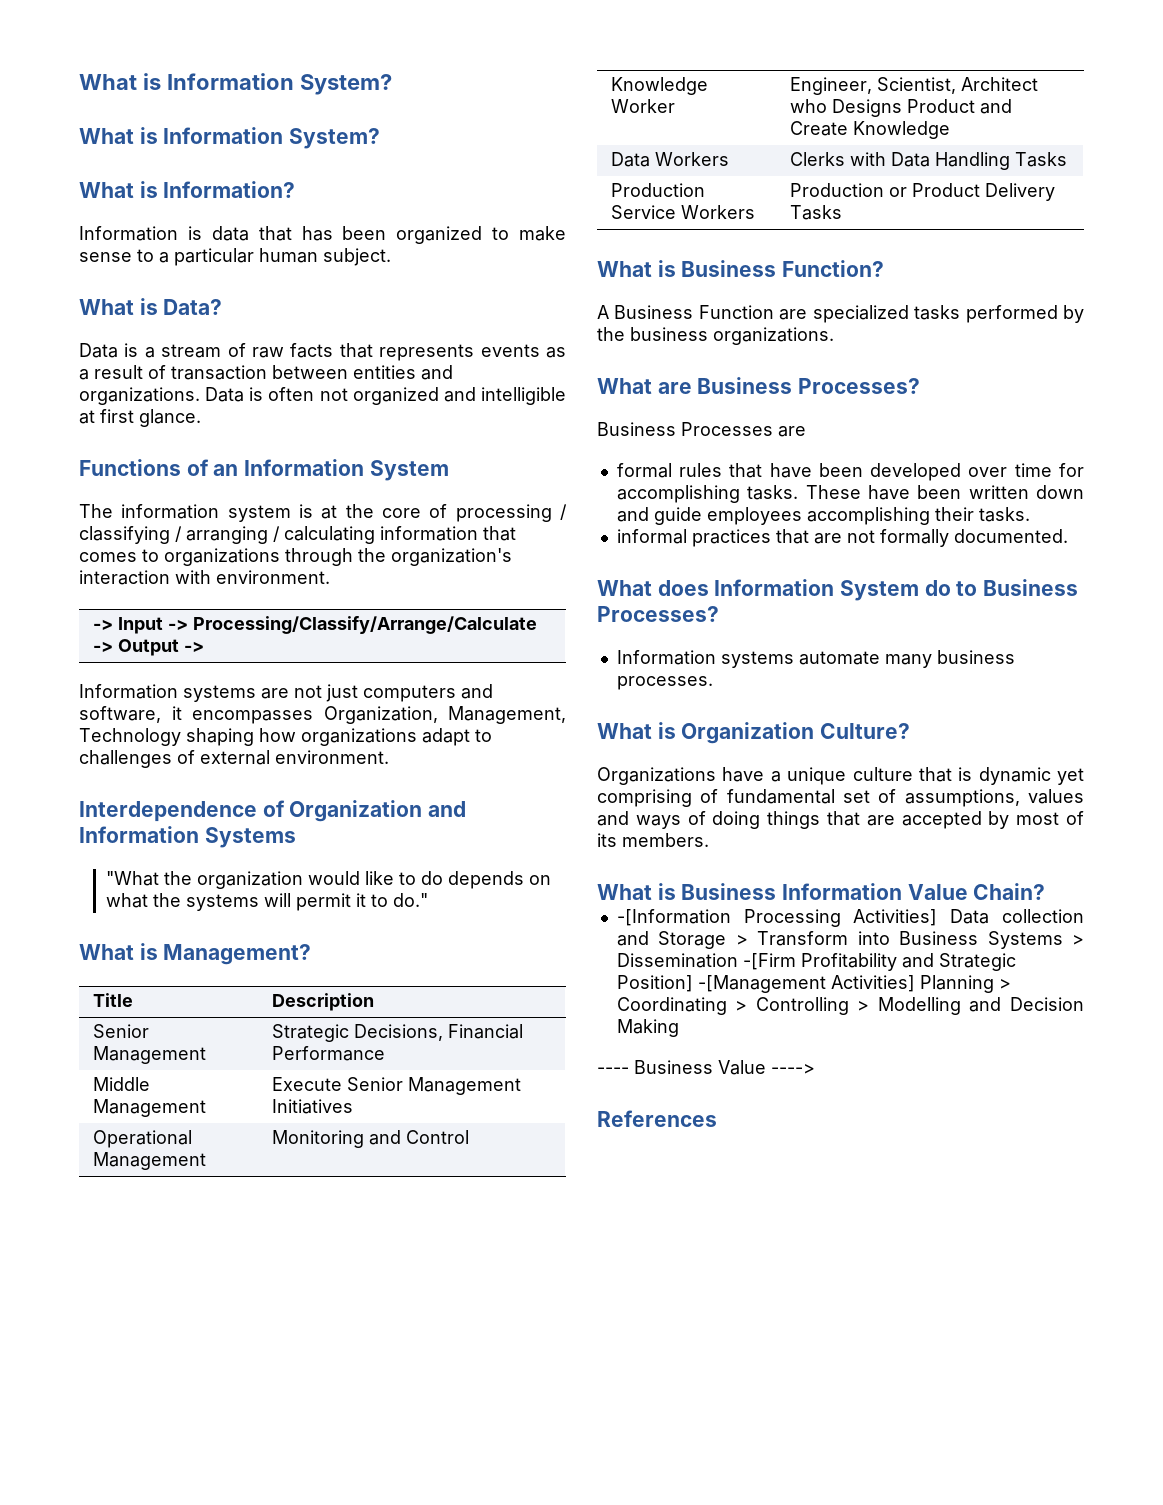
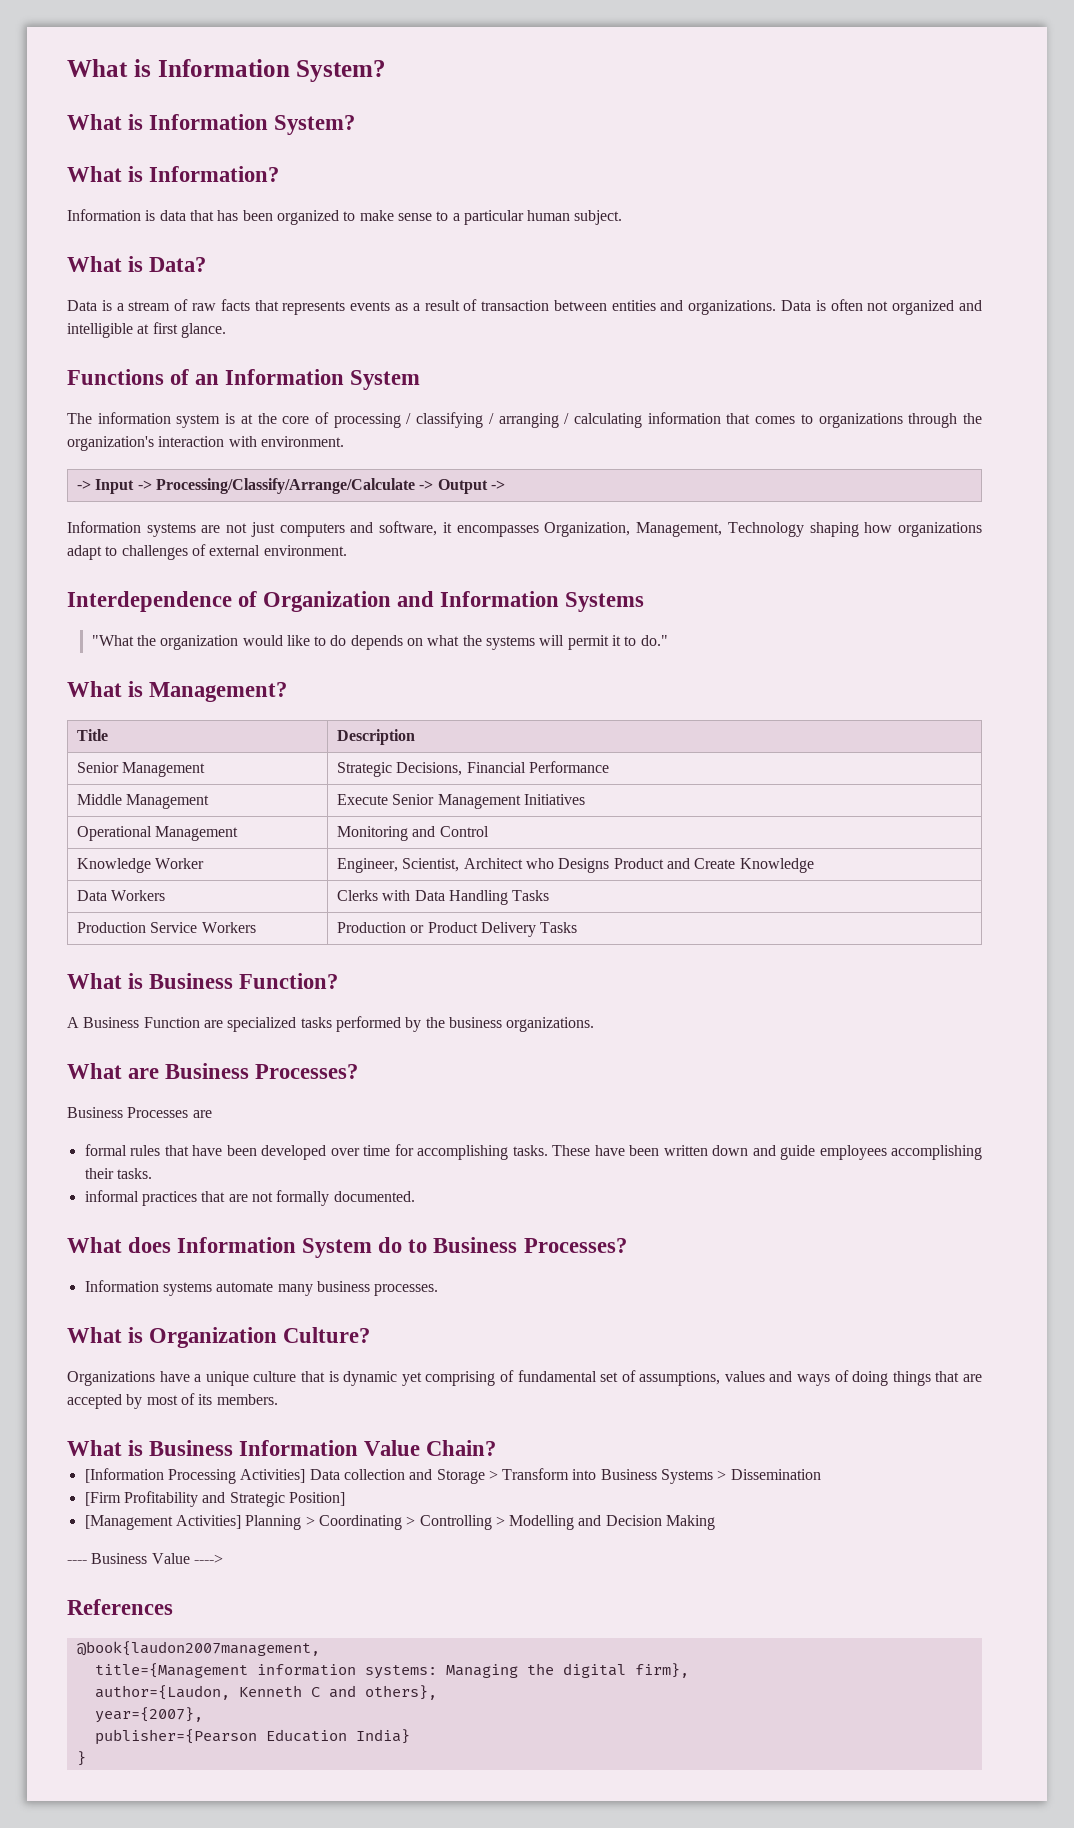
[616,909,731,926] -[Information -> [84,1468,164,1483] [Information
[742,953,796,970] -[Firm -> [84,1492,121,1506] // [Firm
[697,975,826,993] -[Management -> [84,1515,173,1530] // [Management
(717, 1118) none -> [76,1641,320,1656] [94,1663,689,1679] [94,1685,437,1700] [94,1707,203,1723] [94,1729,410,1745] [76,1751,86,1766] // @book{laudon2007management, // title={Management information systems: Managing the digital firm}, // author={Laudon, Kenneth C and others}, // year={2007}, // publisher={Pearson Education India} // }

